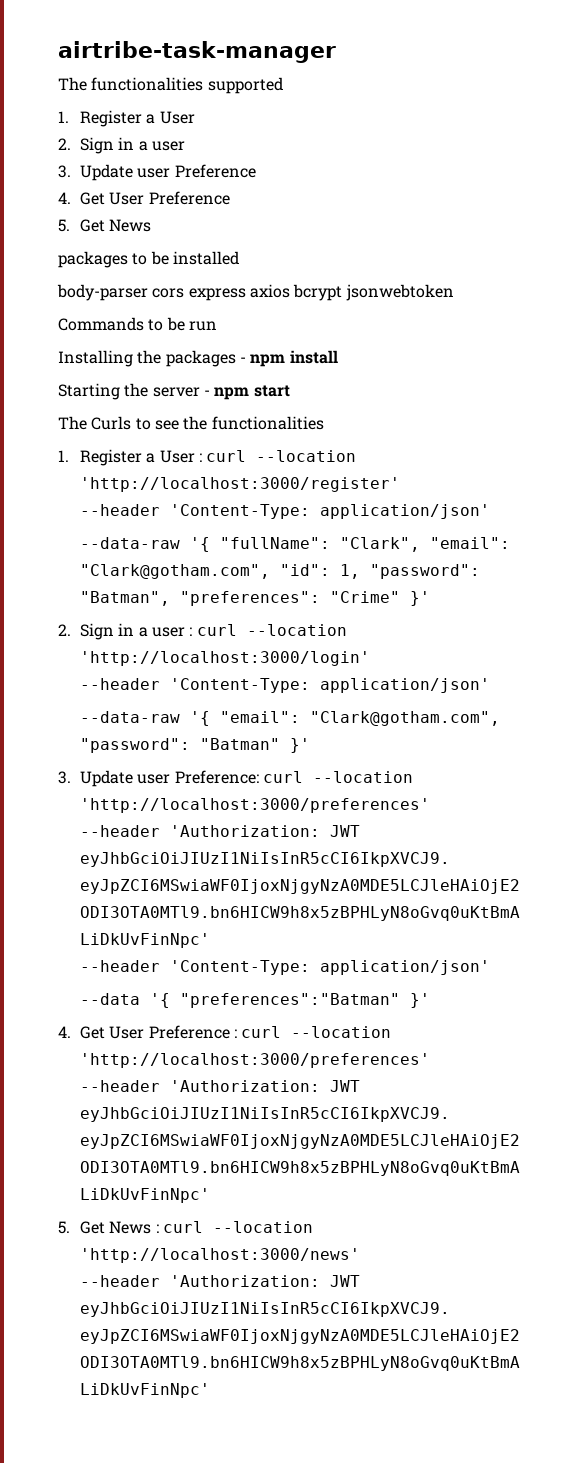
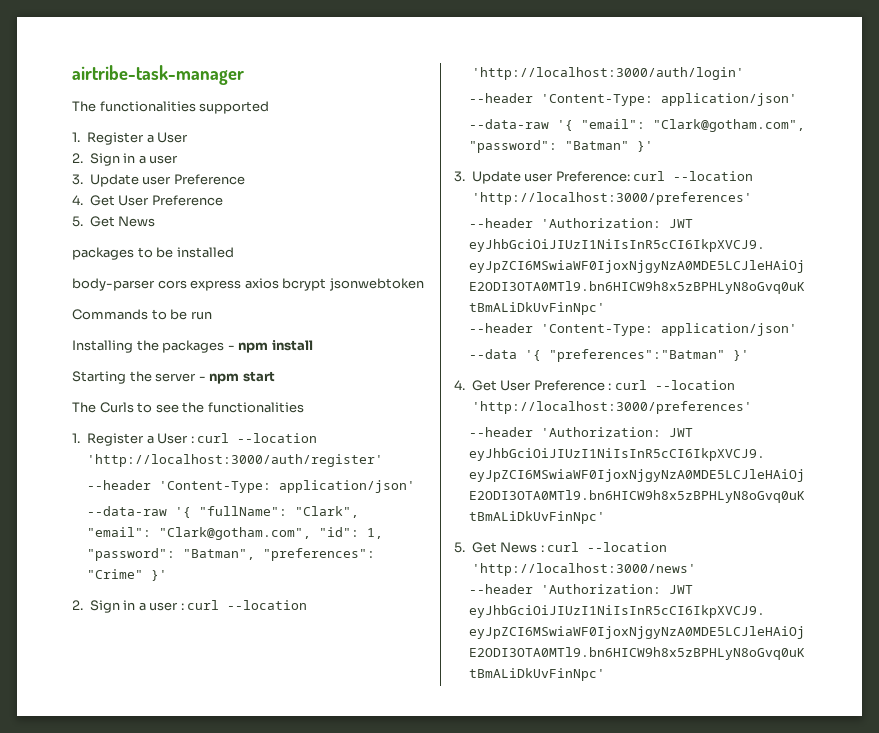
[80,477,401,492] 'http://localhost:3000/register' -> [87,454,384,467] 'http://localhost:3000/auth/register'
[80,651,371,666] 'http://localhost:3000/login' -> [471,67,744,80] 'http://localhost:3000/auth/login'

